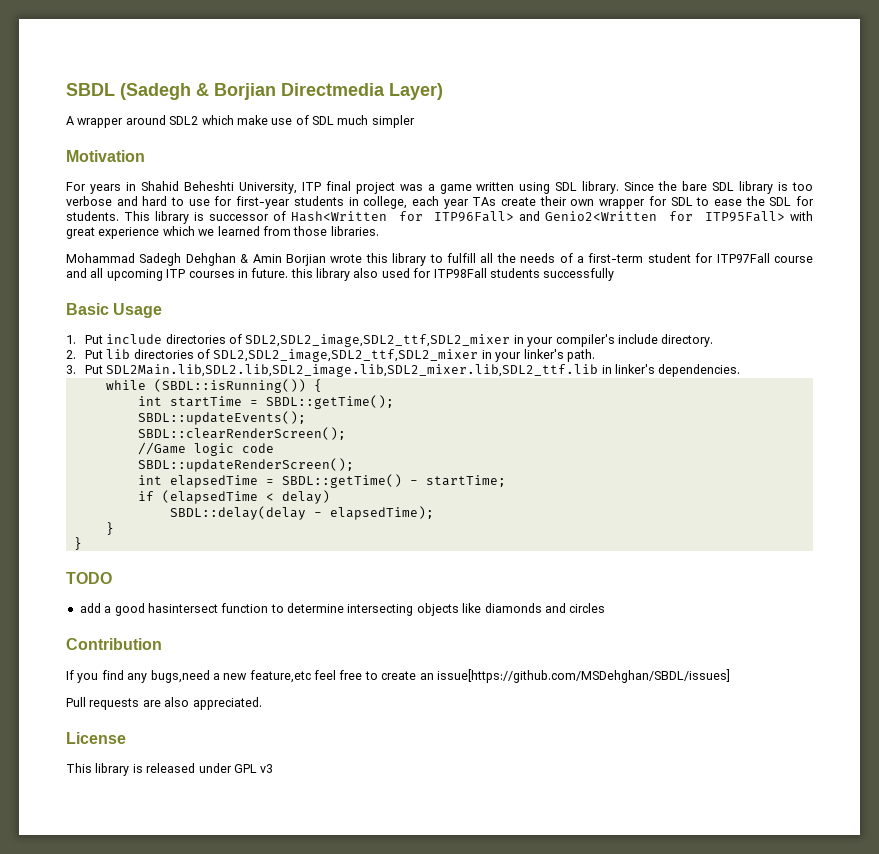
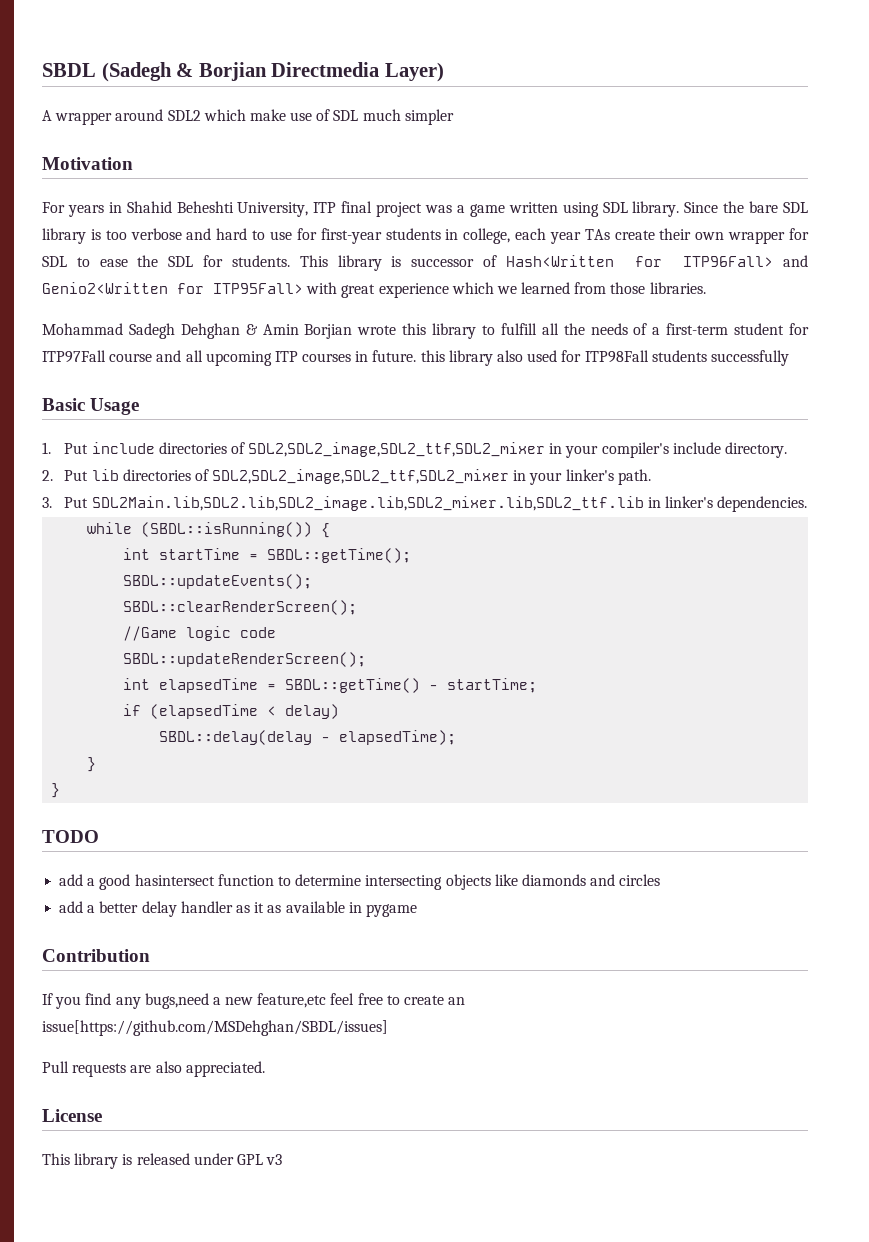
(606, 608) none -> [59,901,417,917] // add a better delay handler as it as available in pygame

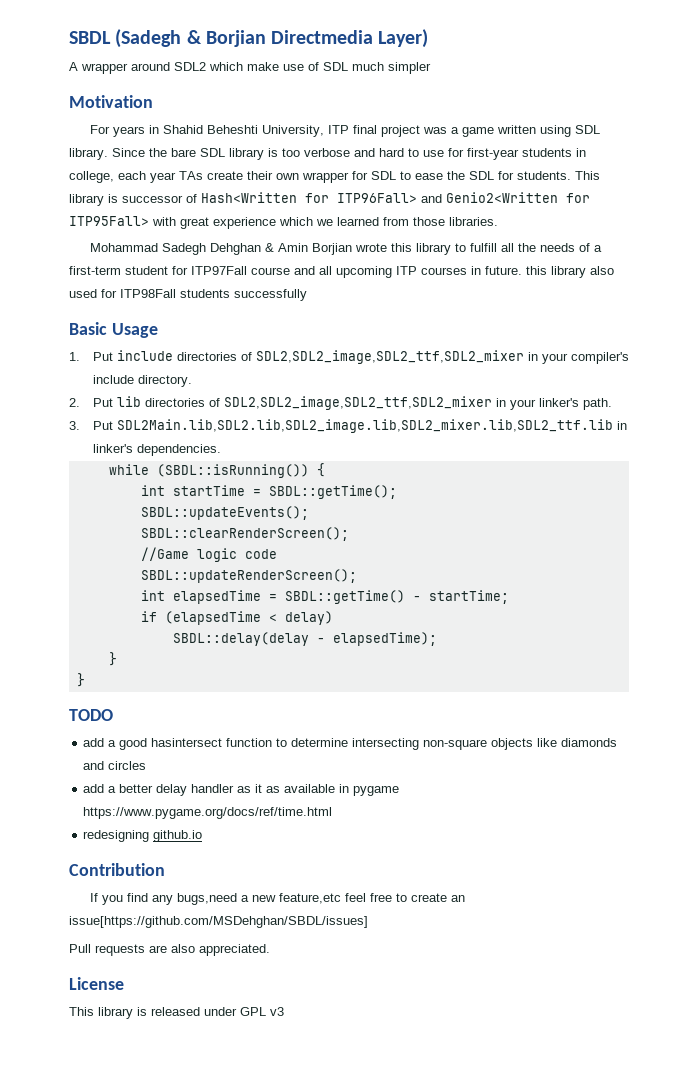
(443, 882) none -> [423,739,488,750] non-square
(417, 910) none -> [83,807,333,819] [83,830,203,842] https://www.pygame.org/docs/ref/time.html // redesigning github.io

